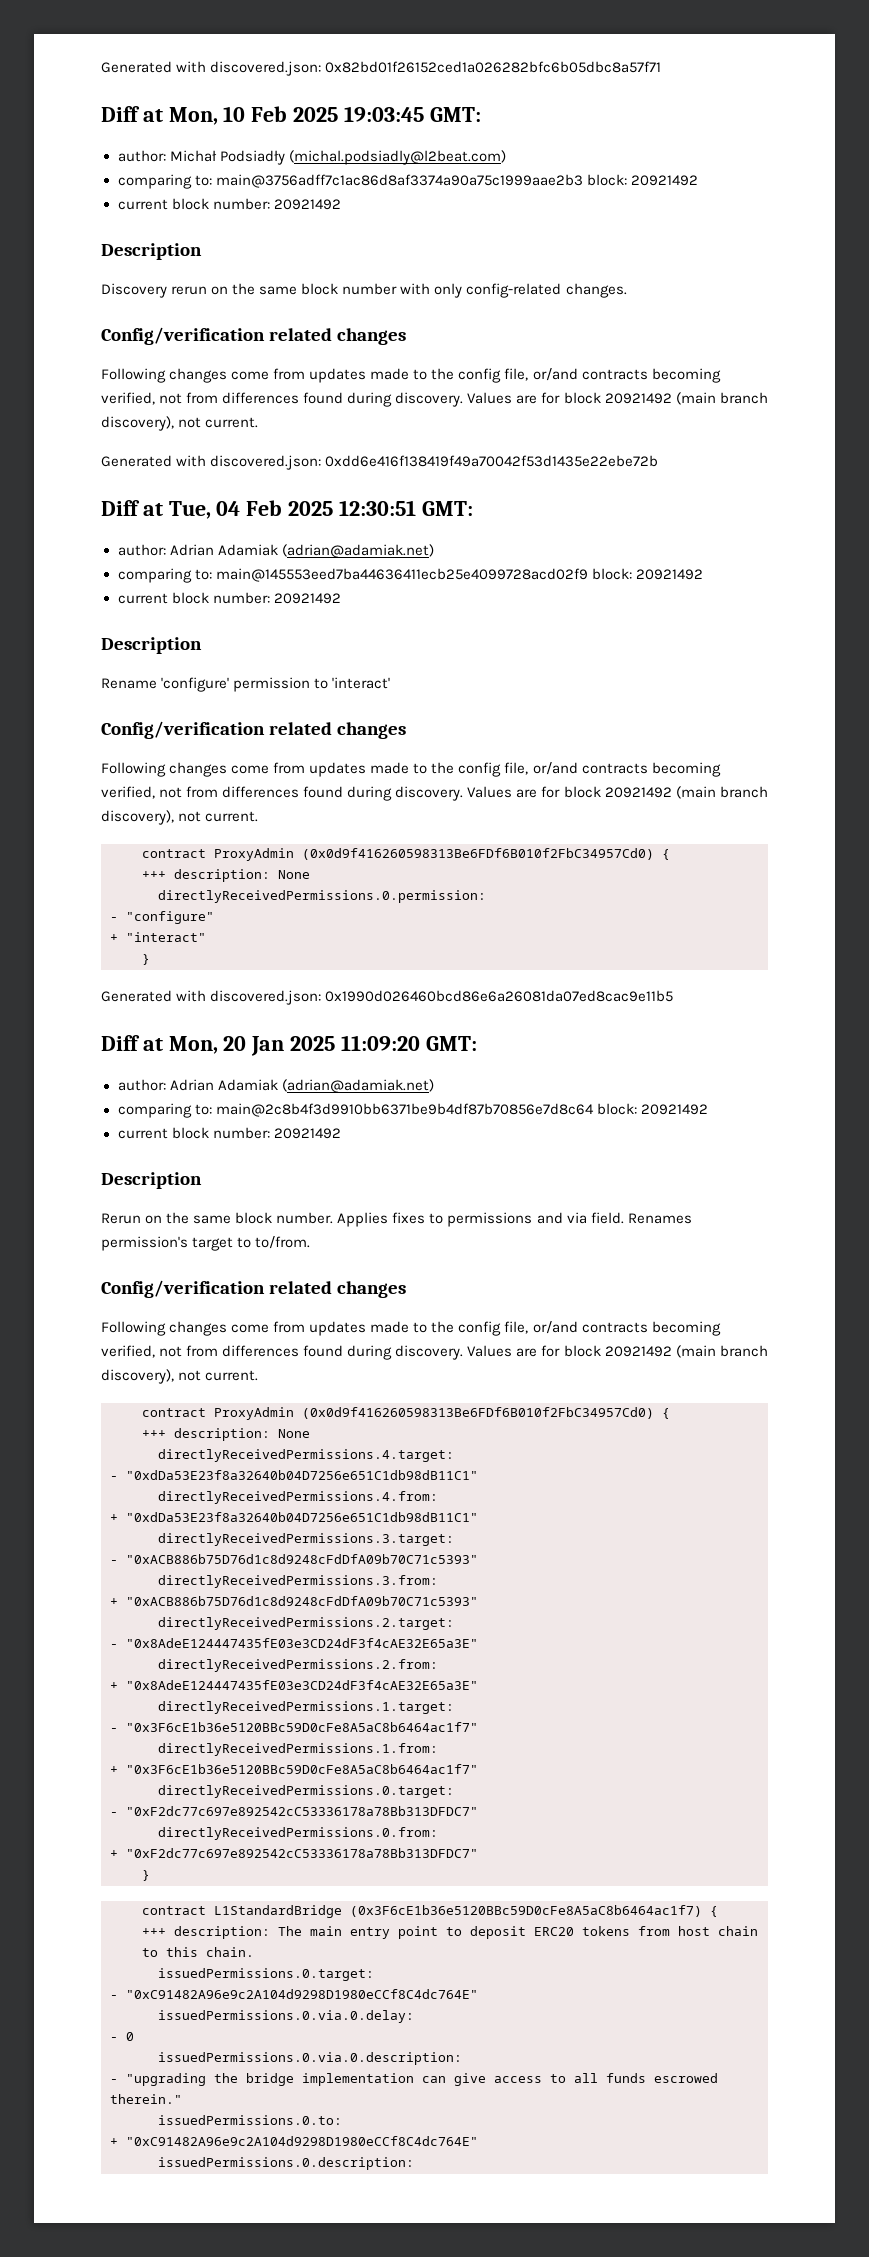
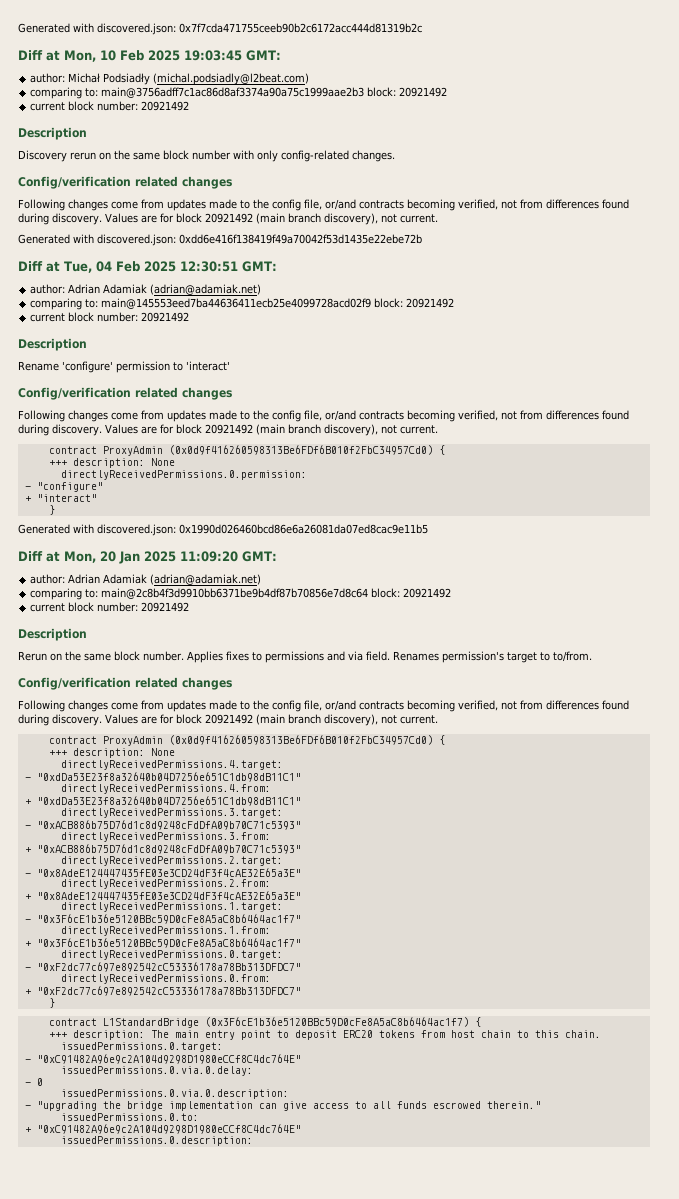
[101,61,662,76] Generated with discovered.json: 0x82bd01f26152ced1a026282bfc6b05dbc8a57f71 -> [18,23,422,35] Generated with discovered.json: 0x7f7cda471755ceeb90b2c6172acc444d81319b2c

